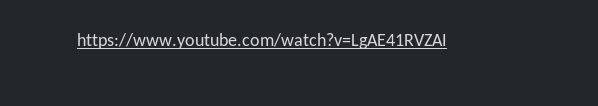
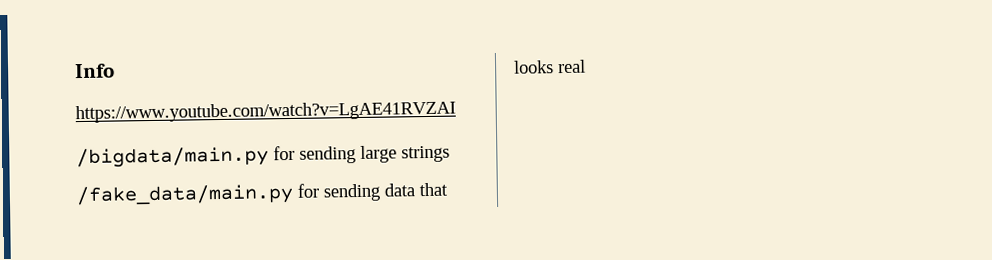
(77, 41) none -> [75,63,115,79] Info //
(447, 41) none -> [76,145,450,169] [76,182,448,207] [513,59,586,74] // /bigdata/main.py for sending large strings // /fake_data/main.py for sending data that looks real

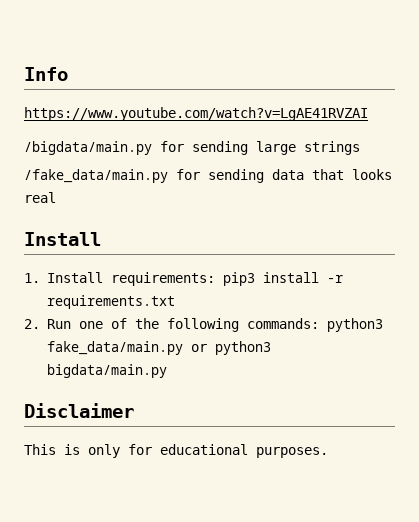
(586, 66) none -> [24,232,101,246] [24,272,343,286] [46,295,175,309] [24,318,383,332] [46,341,271,355] [46,364,167,378] [24,403,134,418] [24,444,328,458] // Install // 1. Install requirements: pip3 install -r requirements.txt // 2. Run one of the following commands: python3 fake_data/main.py or python3 bigdata/main.py // Disclaimer // This is only for educational purposes.

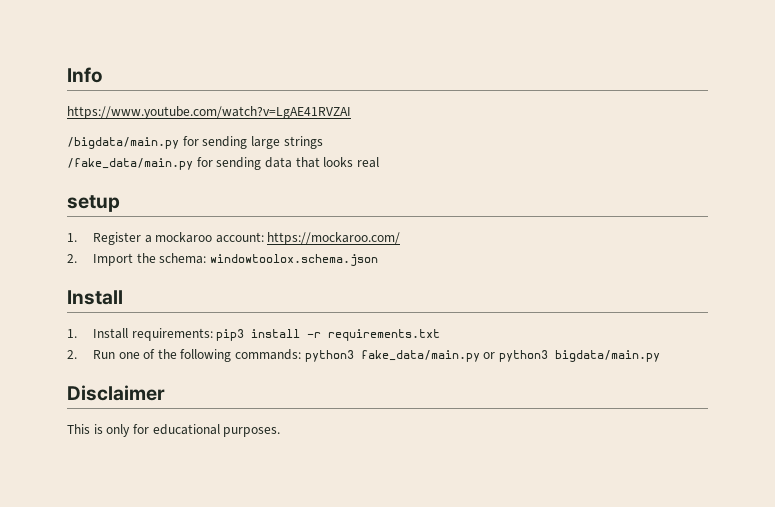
(56, 197) none -> [67,195,120,212] [67,232,401,245] [67,253,378,266] // setup // 1. Register a mockaroo account: https://mockaroo.com/ // 2. Import the schema: windowtoolox.schema.json

